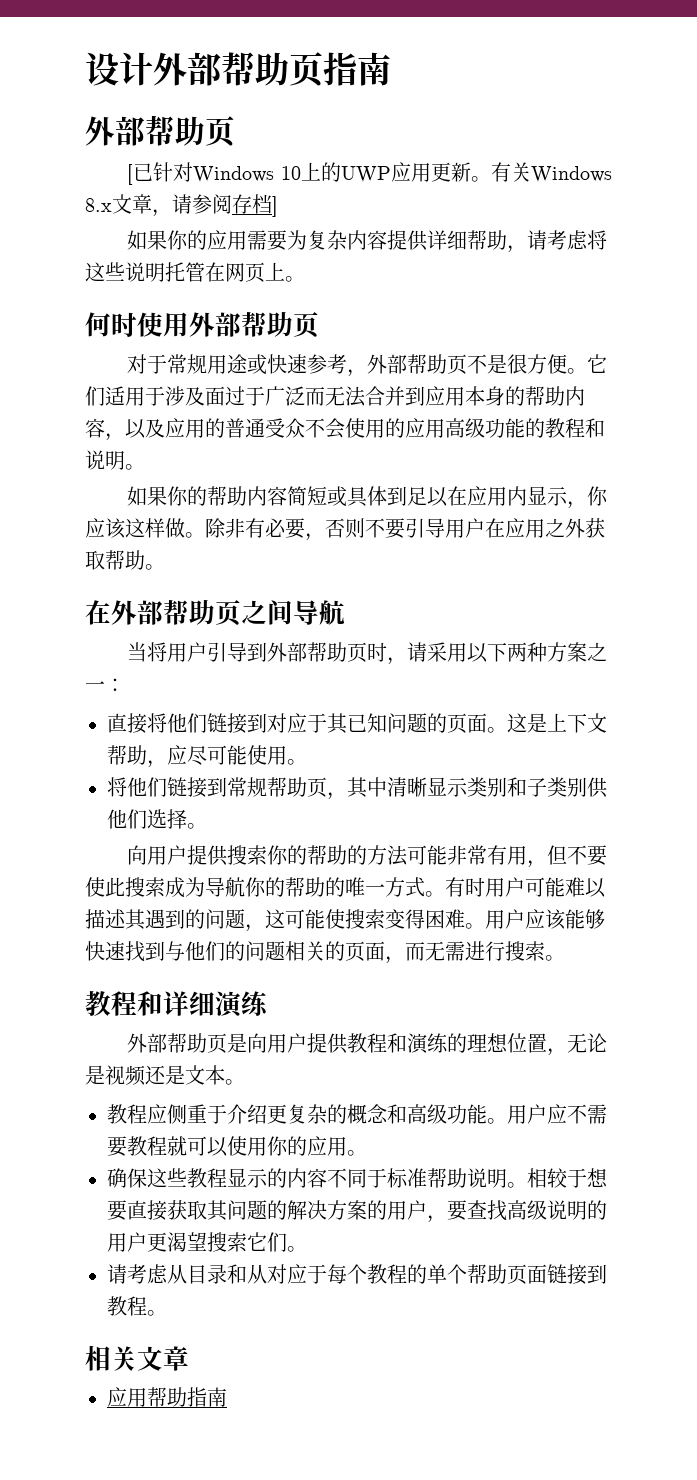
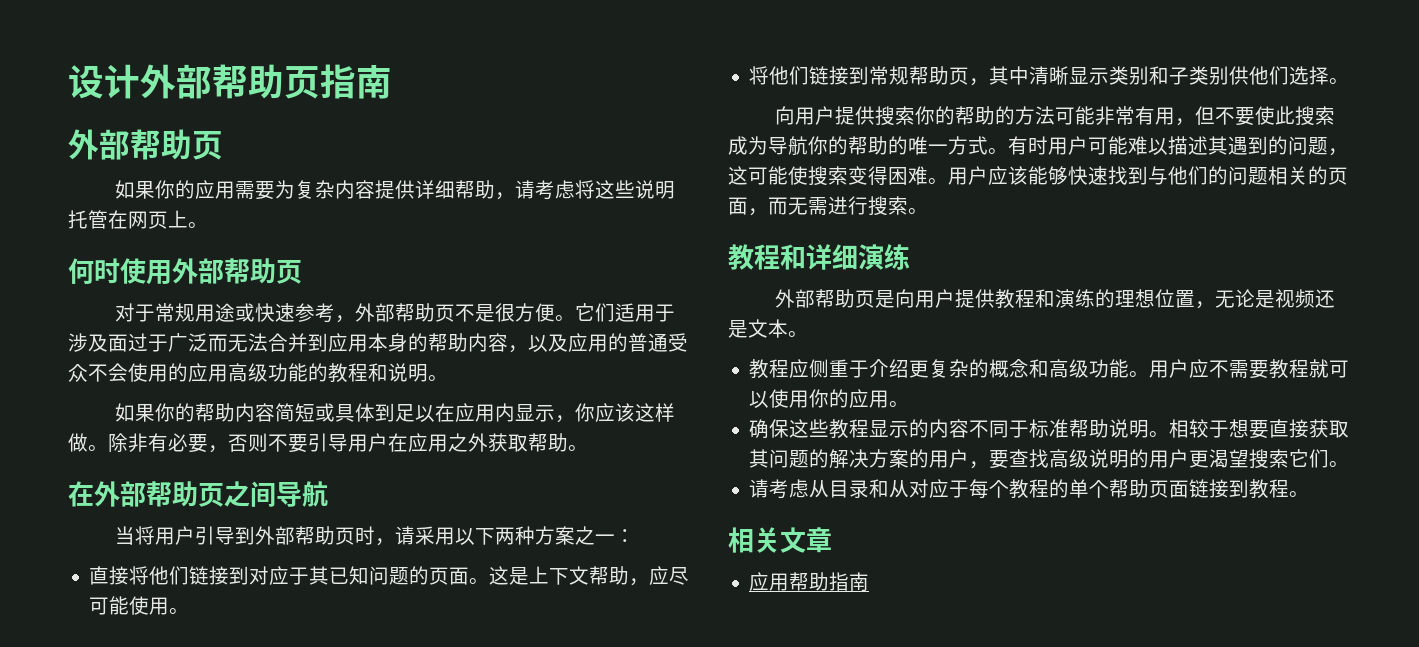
[126,162,612,185] [85,194,278,217] // [已针对Windows 10上的UWP应用更新。有关Windows 8.x文章，请参阅存档] -> (223, 145) none

